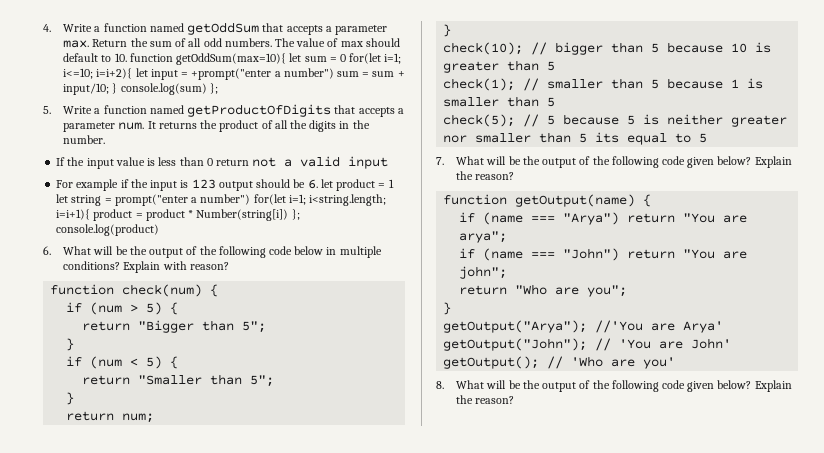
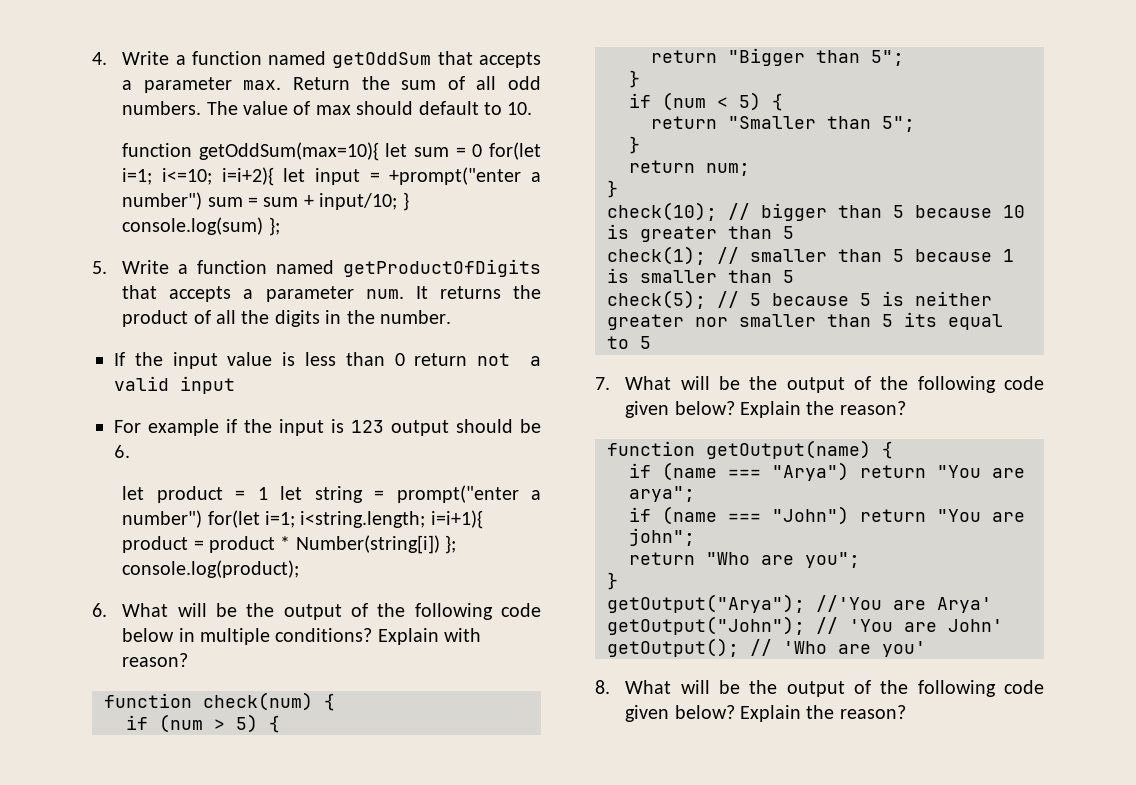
(127, 57) none -> (533, 108) //
(318, 184) none -> (130, 451) //
[56,224,160,236] console.log(product) -> [122,560,300,578] console.log(product);

